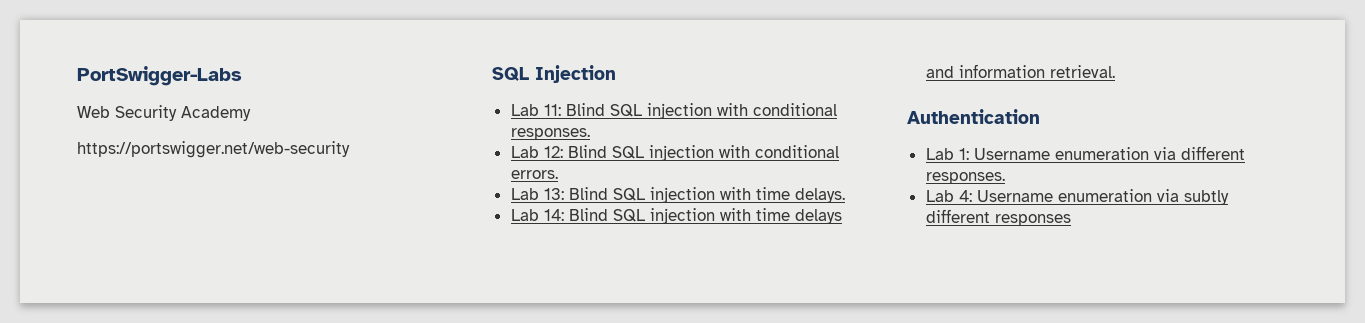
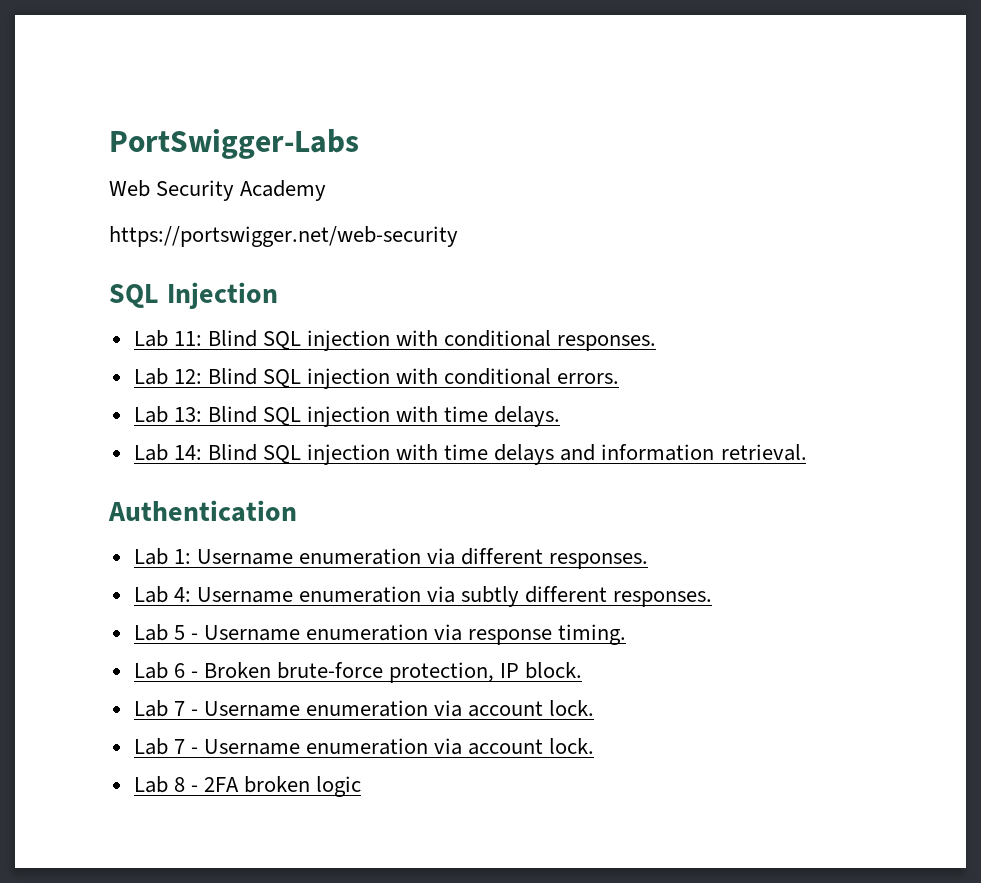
[994,214,1071,226] responses -> [613,591,713,607] [133,624,627,645] [133,662,583,683] [133,700,595,717] [133,738,595,755] [133,776,362,797] responses. // Lab 5 - Username enumeration via response timing. // Lab 6 - Broken brute-force protection, IP block. // Lab 7 - Username enumeration via account lock. // Lab 7 - Username enumeration via account lock. // Lab 8 - 2FA broken logic

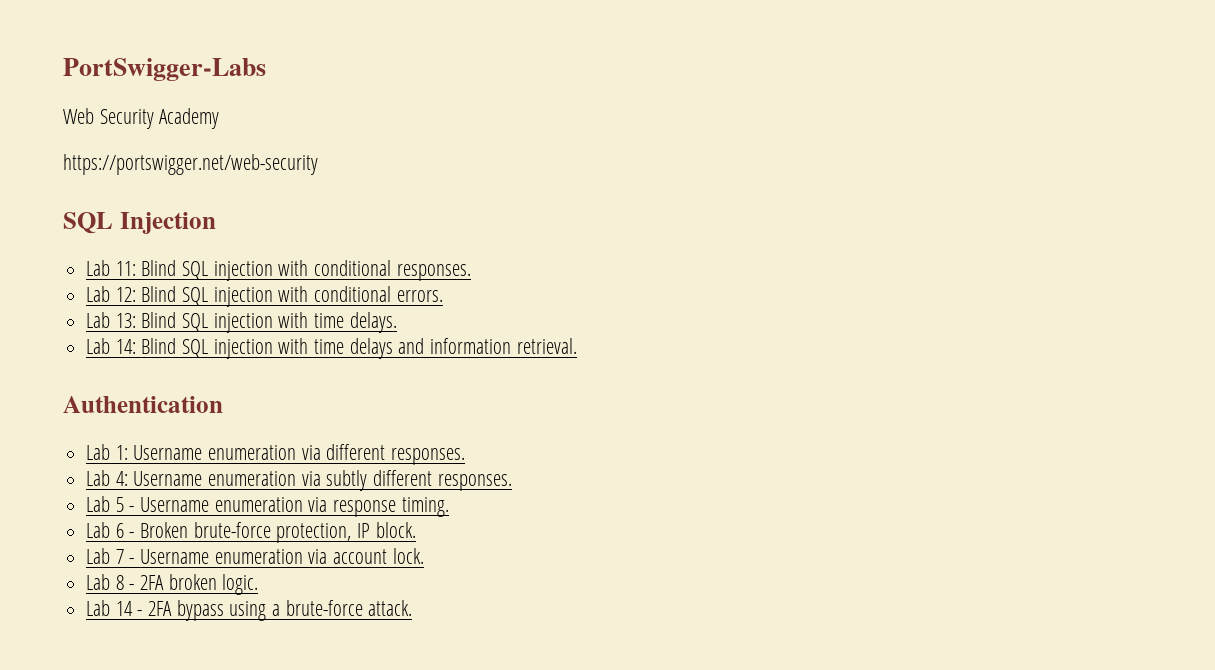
[133,738,595,755] // Lab 7 - Username enumeration via account lock. -> (424, 556) none
[316,776,362,797] logic -> [222,574,259,595] [86,600,413,621] logic. // Lab 14 - 2FA bypass using a brute-force attack.

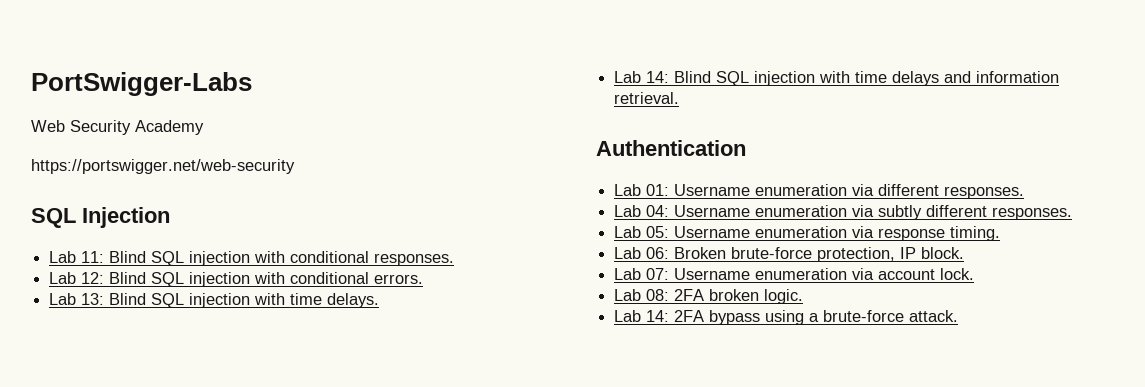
[115,445,128,460] 1: -> [646,184,670,196] 01:
[115,471,128,486] 4: -> [646,205,670,217] 04:
[115,497,135,512] 5 - -> [646,226,670,238] 05:
[115,523,135,538] 6 - -> [646,247,670,259] 06:
[115,549,135,564] 7 - -> [646,268,670,280] 07:
[115,575,135,590] 8 - -> [646,289,670,301] 08:
[115,601,143,616] 14 - -> [646,310,670,322] 14:

